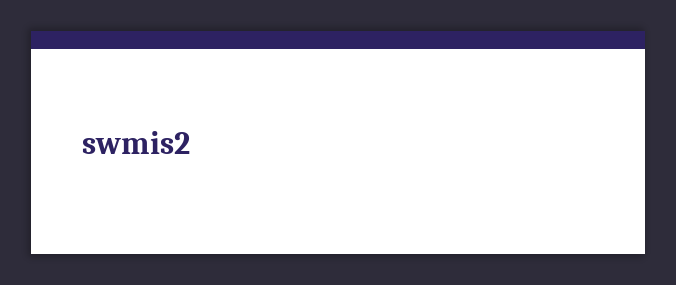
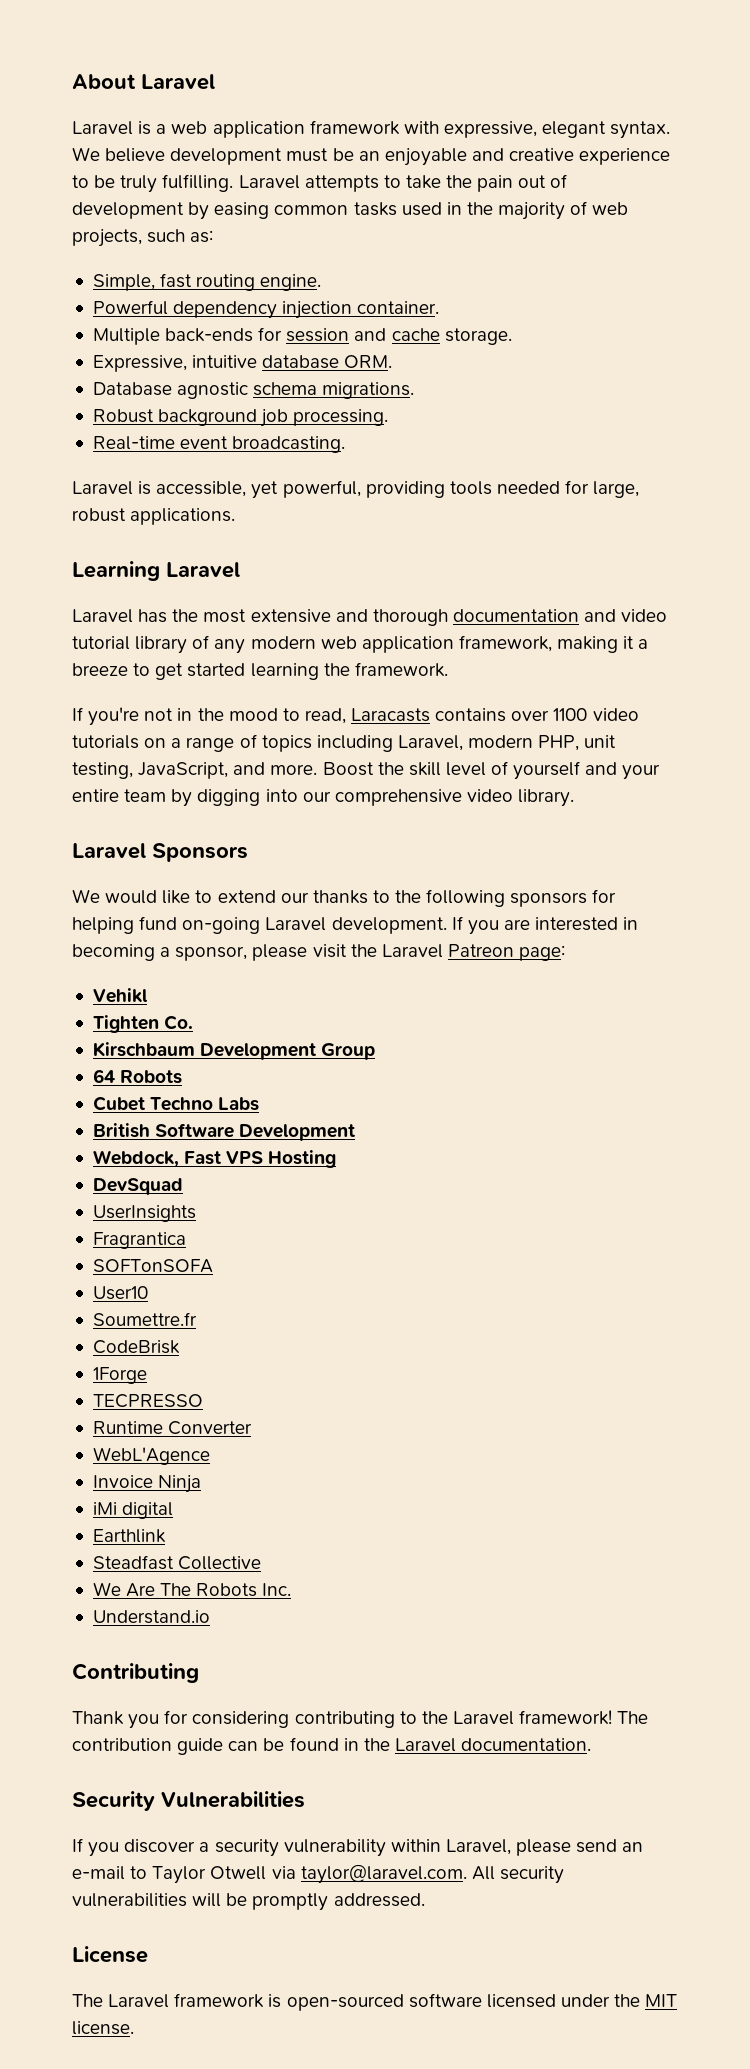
[82,131,190,154] swmis2 -> [72,74,215,90] [72,120,671,139] [72,147,671,166] [72,174,568,193] [72,201,629,220] [72,229,214,247] [92,273,322,291] [92,300,440,319] [92,327,512,345] [92,355,393,372] [92,382,415,399] [92,409,389,427] [92,436,346,453] [72,480,640,499] [72,508,236,525] [72,561,240,581] [72,609,668,626] [72,635,649,654] [72,662,448,680] [72,707,639,726] [72,734,617,752] [72,761,661,780] [72,789,575,807] [72,843,248,862] [72,889,617,907] [72,916,639,935] [72,944,566,961] [92,988,148,1003] [92,1015,194,1033] [92,1042,376,1060] [92,1069,183,1084] [92,1096,260,1111] [92,1123,356,1141] [92,1150,337,1168] [92,1178,183,1195] [92,1205,196,1222] [92,1232,186,1249] [92,1259,213,1273] [92,1286,148,1300] [92,1312,197,1326] [92,1340,180,1354] [92,1367,147,1384] [92,1394,203,1408] [92,1421,253,1435] [92,1447,210,1465] [92,1475,202,1493] [92,1502,174,1519] [92,1529,166,1543] [92,1555,262,1570] [92,1582,292,1597] [92,1610,210,1624] [72,1663,199,1683] [72,1710,649,1729] [72,1737,592,1755] [72,1791,305,1811] [72,1838,644,1857] [72,1864,564,1884] [72,1893,425,1911] [72,1946,148,1963] [72,1993,678,2011] [72,2021,134,2035] About Laravel // Laravel is a web application framework with expressive, elegant syntax. We believe development must be an enjoyable and creative experience to be truly fulfilling. Laravel attempts to take the pain out of development by easing common tasks used in the majority of web projects, such as: // Simple, fast routing engine. // Powerful dependency injection container. // Multiple back-ends for session and cache storage. // Expressive, intuitive database ORM. // Database agnostic schema migrations. // Robust background job processing. // Real-time event broadcasting. // Laravel is accessible, yet powerful, providing tools needed for large, robust applications. // Learning Laravel // Laravel has the most extensive and thorough documentation and video tutorial library of any modern web application framework, making it a breeze to get started learning the framework. // If you're not in the mood to read, Laracasts contains over 1100 video tutorials on a range of topics including Laravel, modern PHP, unit testing, JavaScript, and more. Boost the skill level of yourself and your entire team by digging into our comprehensive video library. // Laravel Sponsors // We would like to extend our thanks to the following sponsors for helping fund on-going Laravel development. If you are interested in becoming a sponsor, please visit the Laravel Patreon page: // Vehikl // Tighten Co. // Kirschbaum Development Group // 64 Robots // Cubet Techno Labs // British Software Development // Webdock, Fast VPS Hosting // DevSquad // UserInsights // Fragrantica // SOFTonSOFA // User10 // Soumettre.fr // CodeBrisk // 1Forge // TECPRESSO // Runtime Converter // WebL'Agence // Invoice Ninja // iMi digital // Earthlink // Steadfast Collective // We Are The Robots Inc. // Understand.io // Contributing // Thank you for considering contributing to the Laravel framework! The contribution guide can be found in the Laravel documentation. // Security Vulnerabilities // If you discover a security vulnerability within Laravel, please send an e-mail to Taylor Otwell via taylor@laravel.com. All security vulnerabilities will be promptly addressed. // License // The Laravel framework is open-sourced software licensed under the MIT license.

